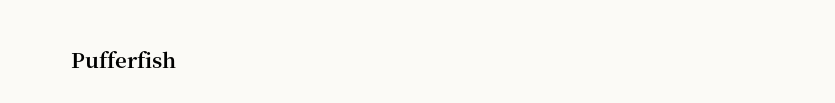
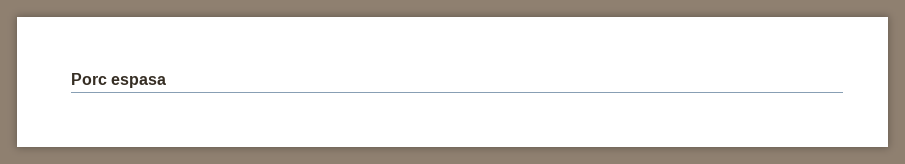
[71,51,176,68] Pufferfish -> [71,73,167,88] Porc espasa

